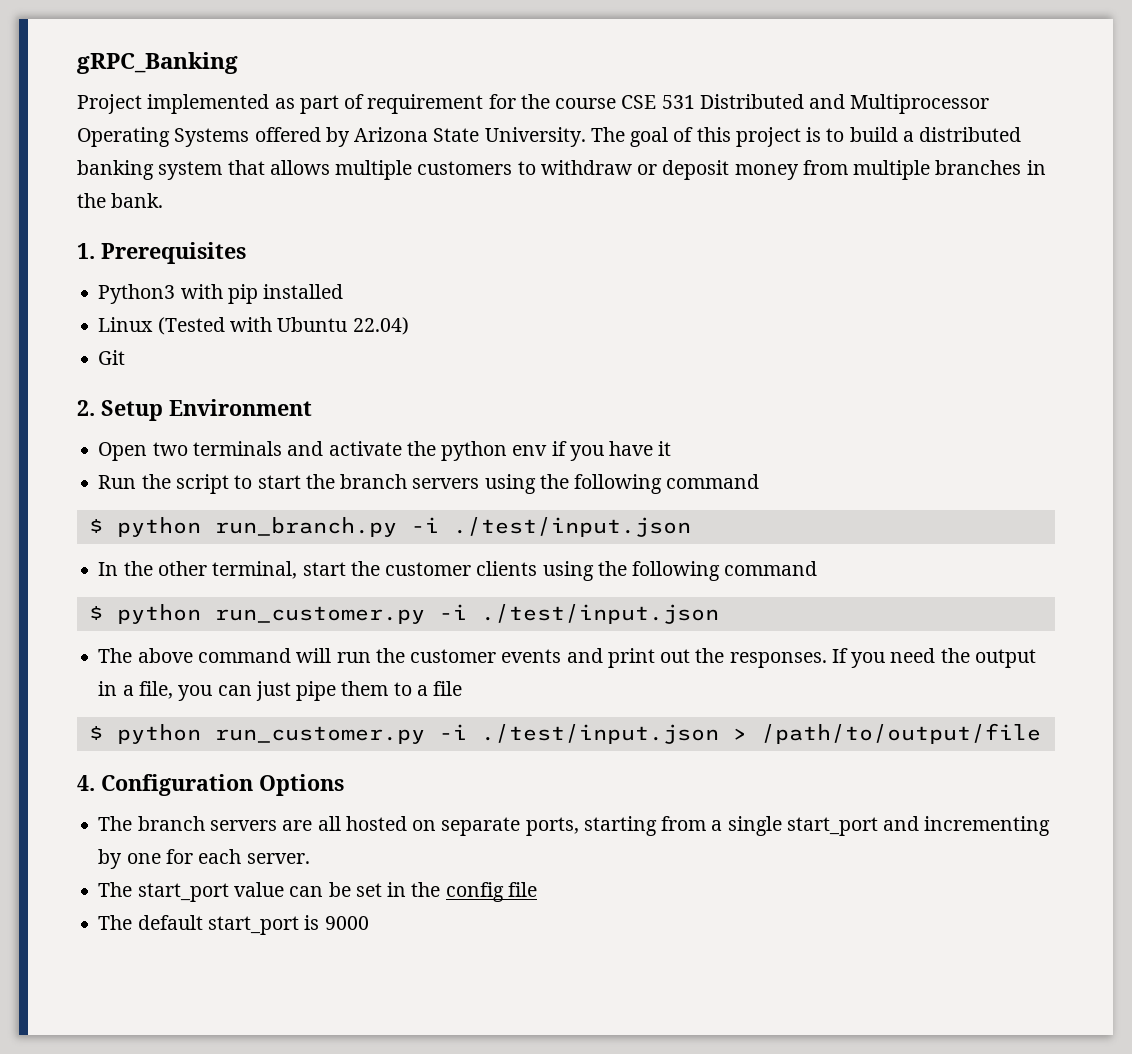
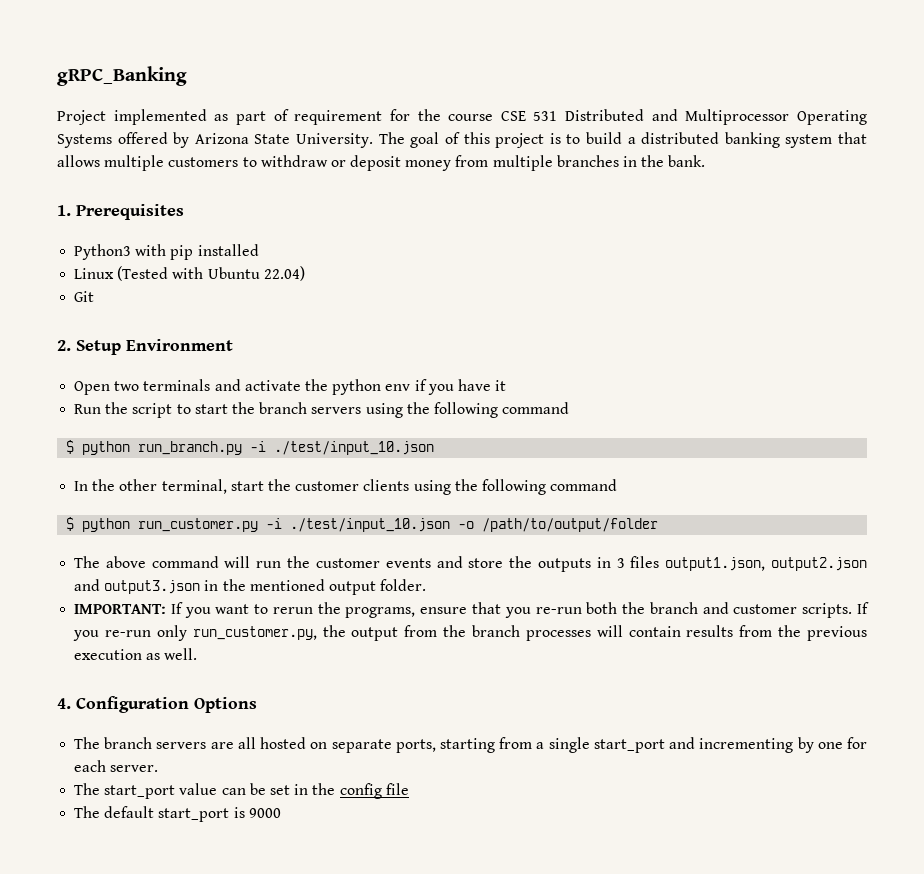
[452,517,691,537] ./test/input.json -> [274,441,435,455] ./test/input_10.json
[480,604,719,624] ./test/input.json -> [290,518,659,532] ./test/input_10.json -o /path/to/output/folder
[607,648,1036,668] [98,681,463,701] [88,723,1041,744] print out the responses. If you need the output in a file, you can just pipe them to a file // $ python run_customer.py -i ./test/input.json > /path/to/output/file -> [468,556,868,572] [74,579,427,595] [74,602,869,618] [73,625,868,641] [74,648,198,660] store the outputs in 3 files output1.json, output2.json and output3.json in the mentioned output folder. // IMPORTANT: If you want to rerun the programs, ensure that you re-run both the branch and customer scripts. If you re-run only run_customer.py, the output from the branch processes will contain results from the previous execution as well.

